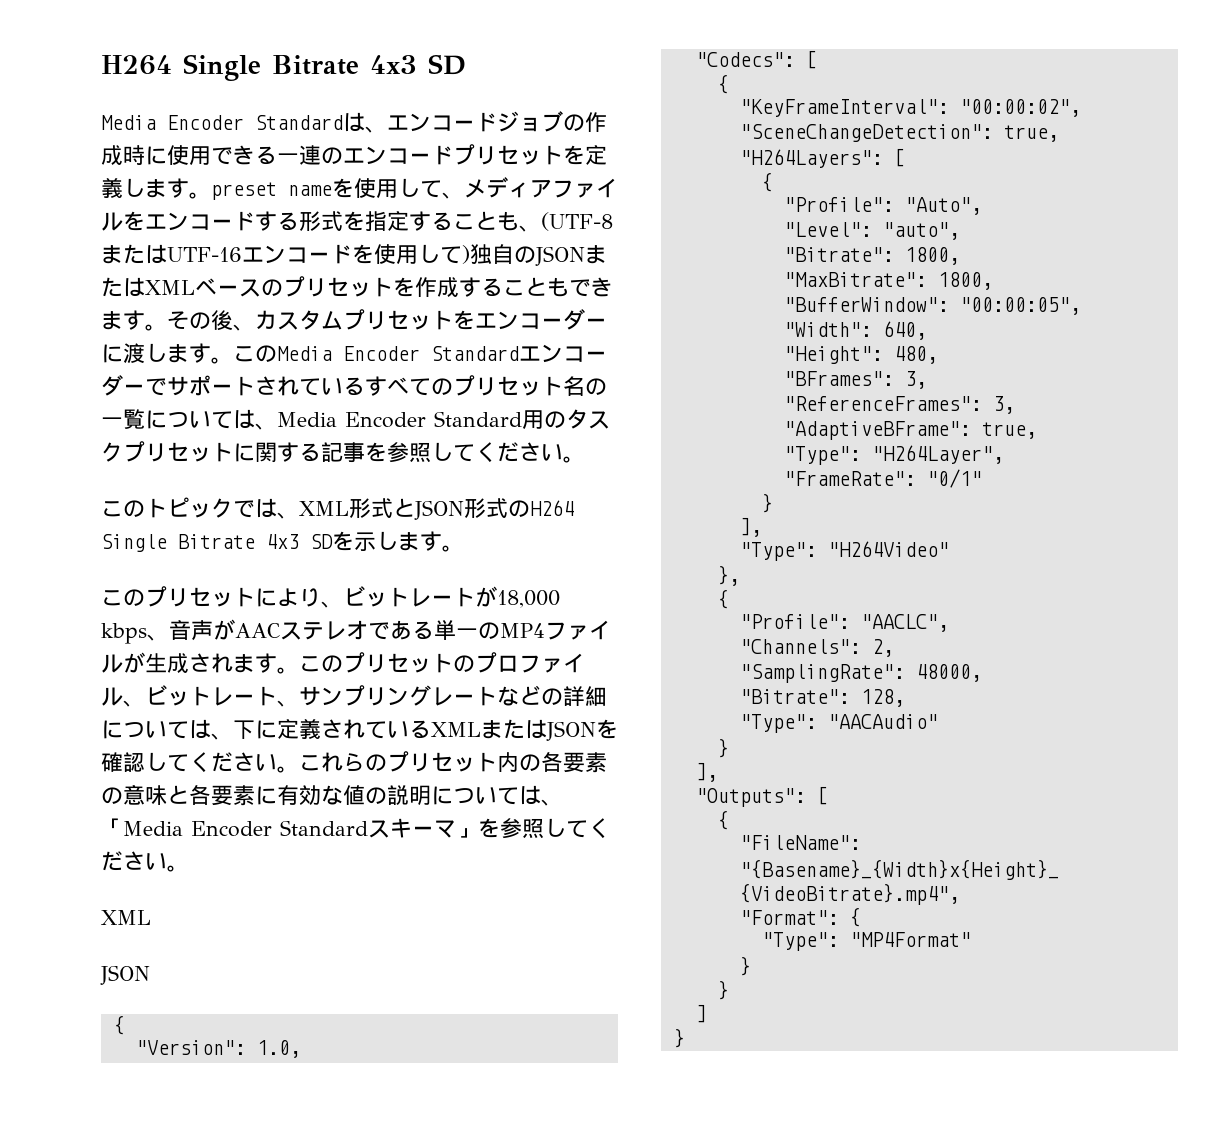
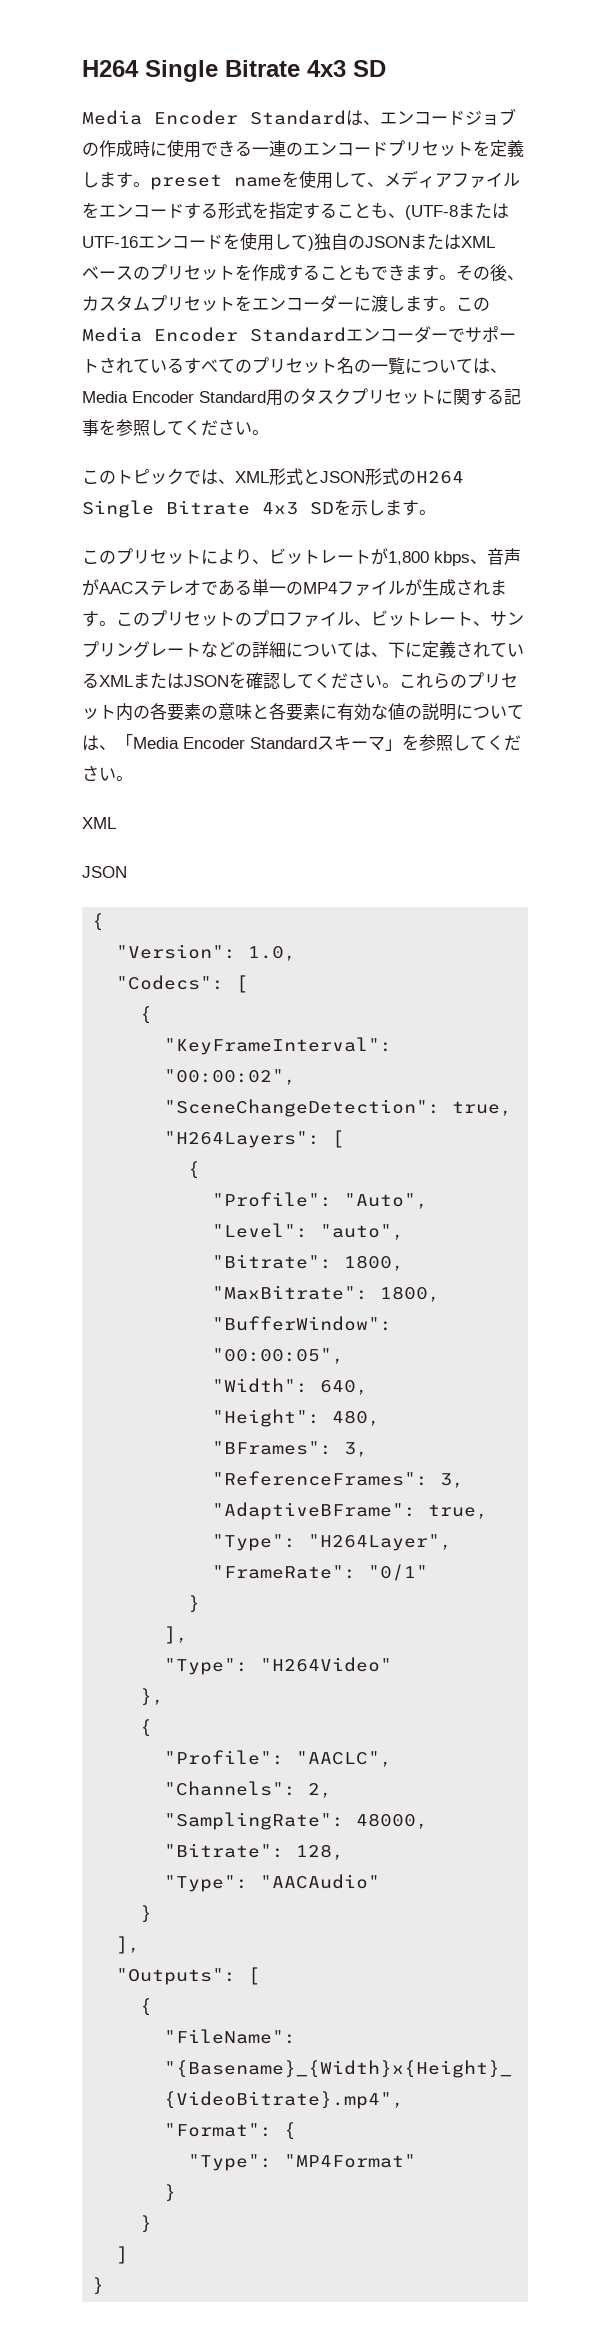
[497,590,560,608] 18,000 -> [388,551,429,565] 1,800

